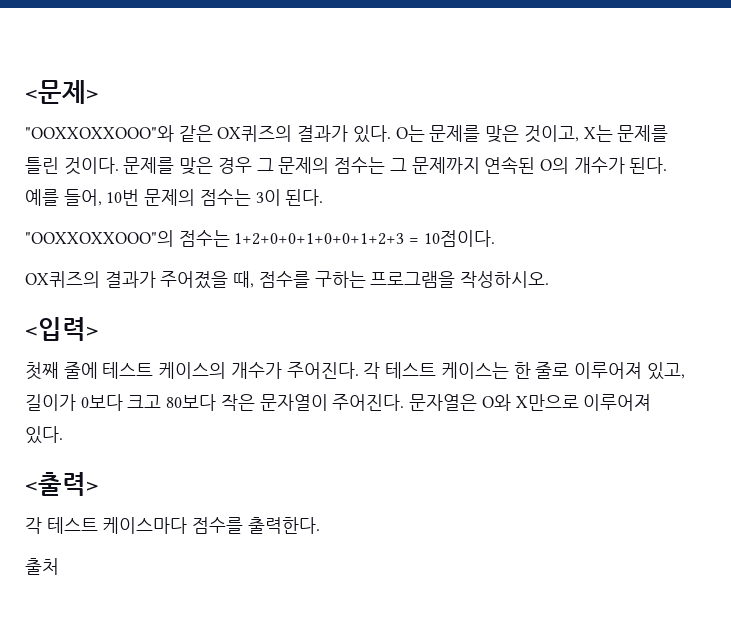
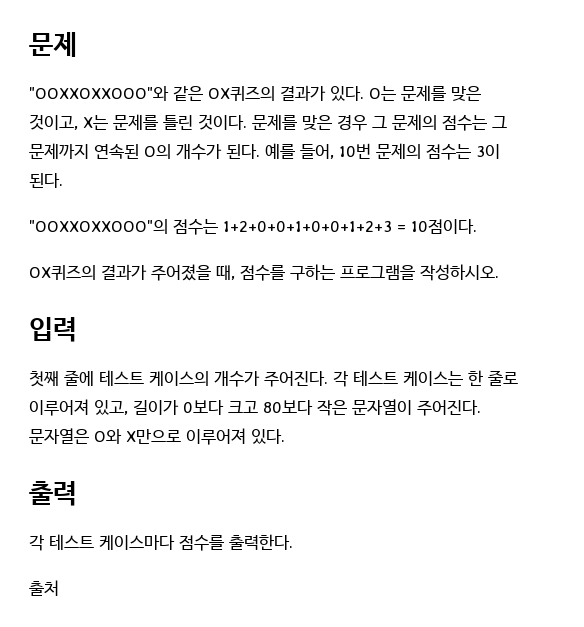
[25,80,99,104] <문제> -> [29,32,77,57] 문제
[25,317,99,341] <입력> -> [29,317,77,342] 입력
[25,472,99,496] <출력> -> [29,481,77,506] 출력

